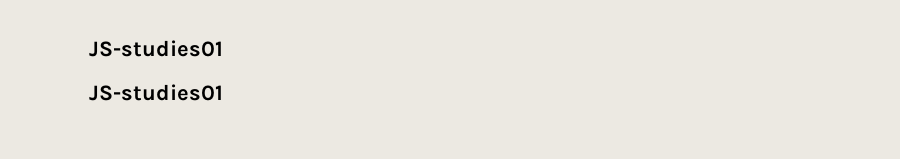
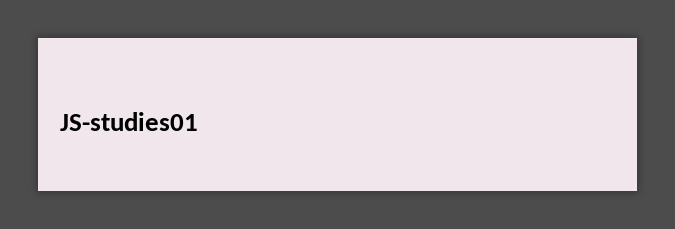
[89,40,223,57] [89,84,223,101] JS-studies01 // JS-studies01 -> [60,112,198,131] JS-studies01

